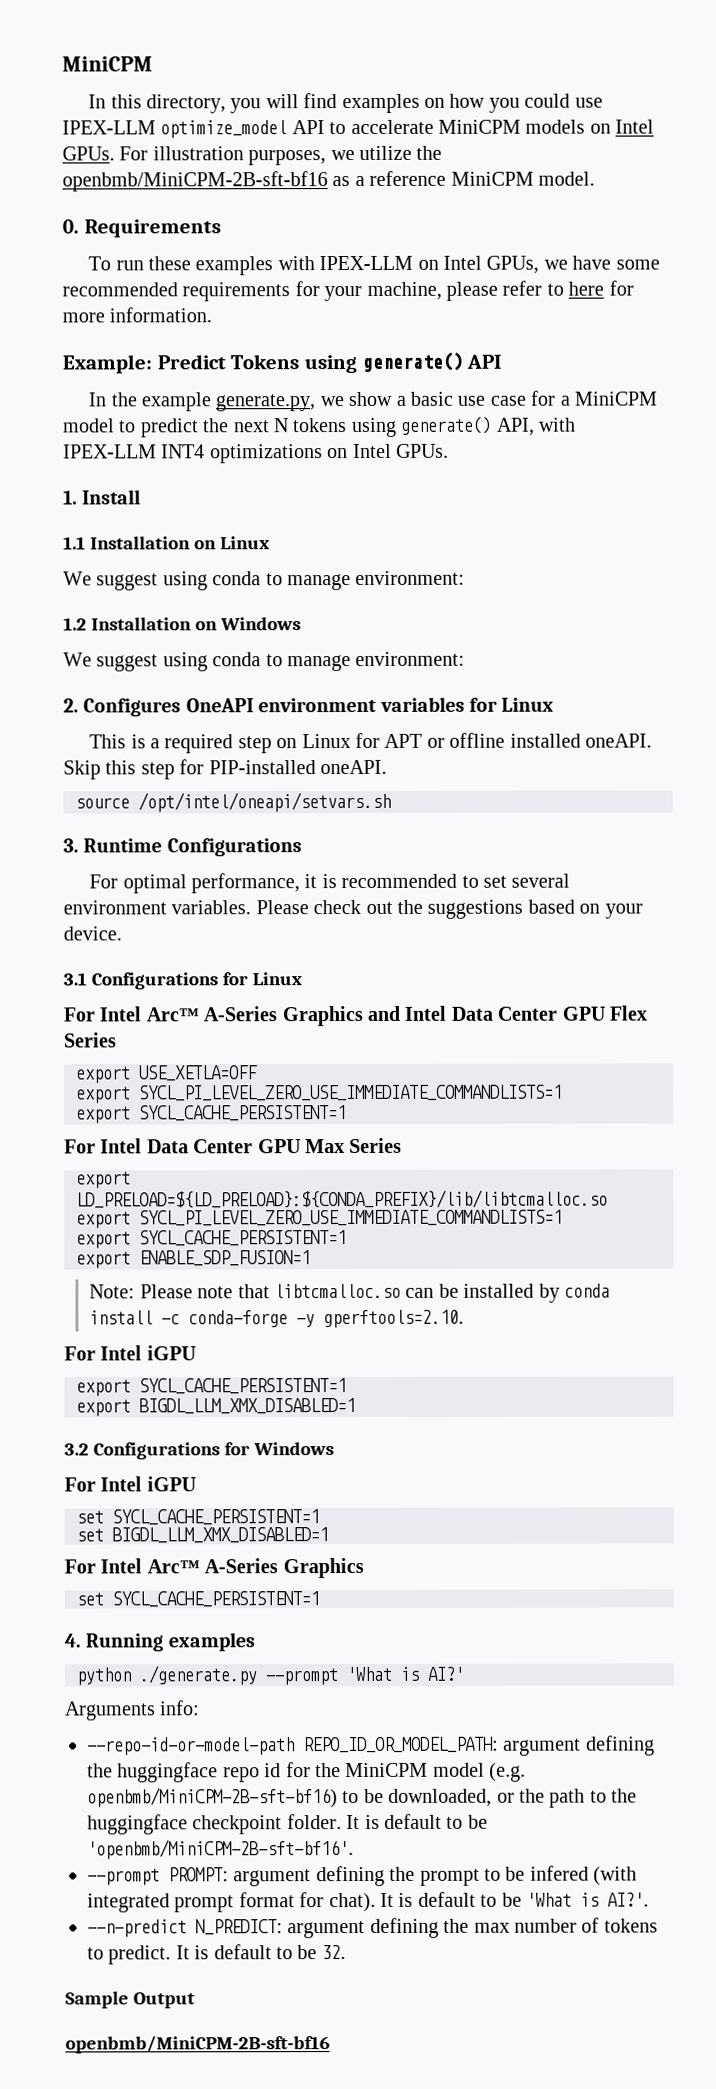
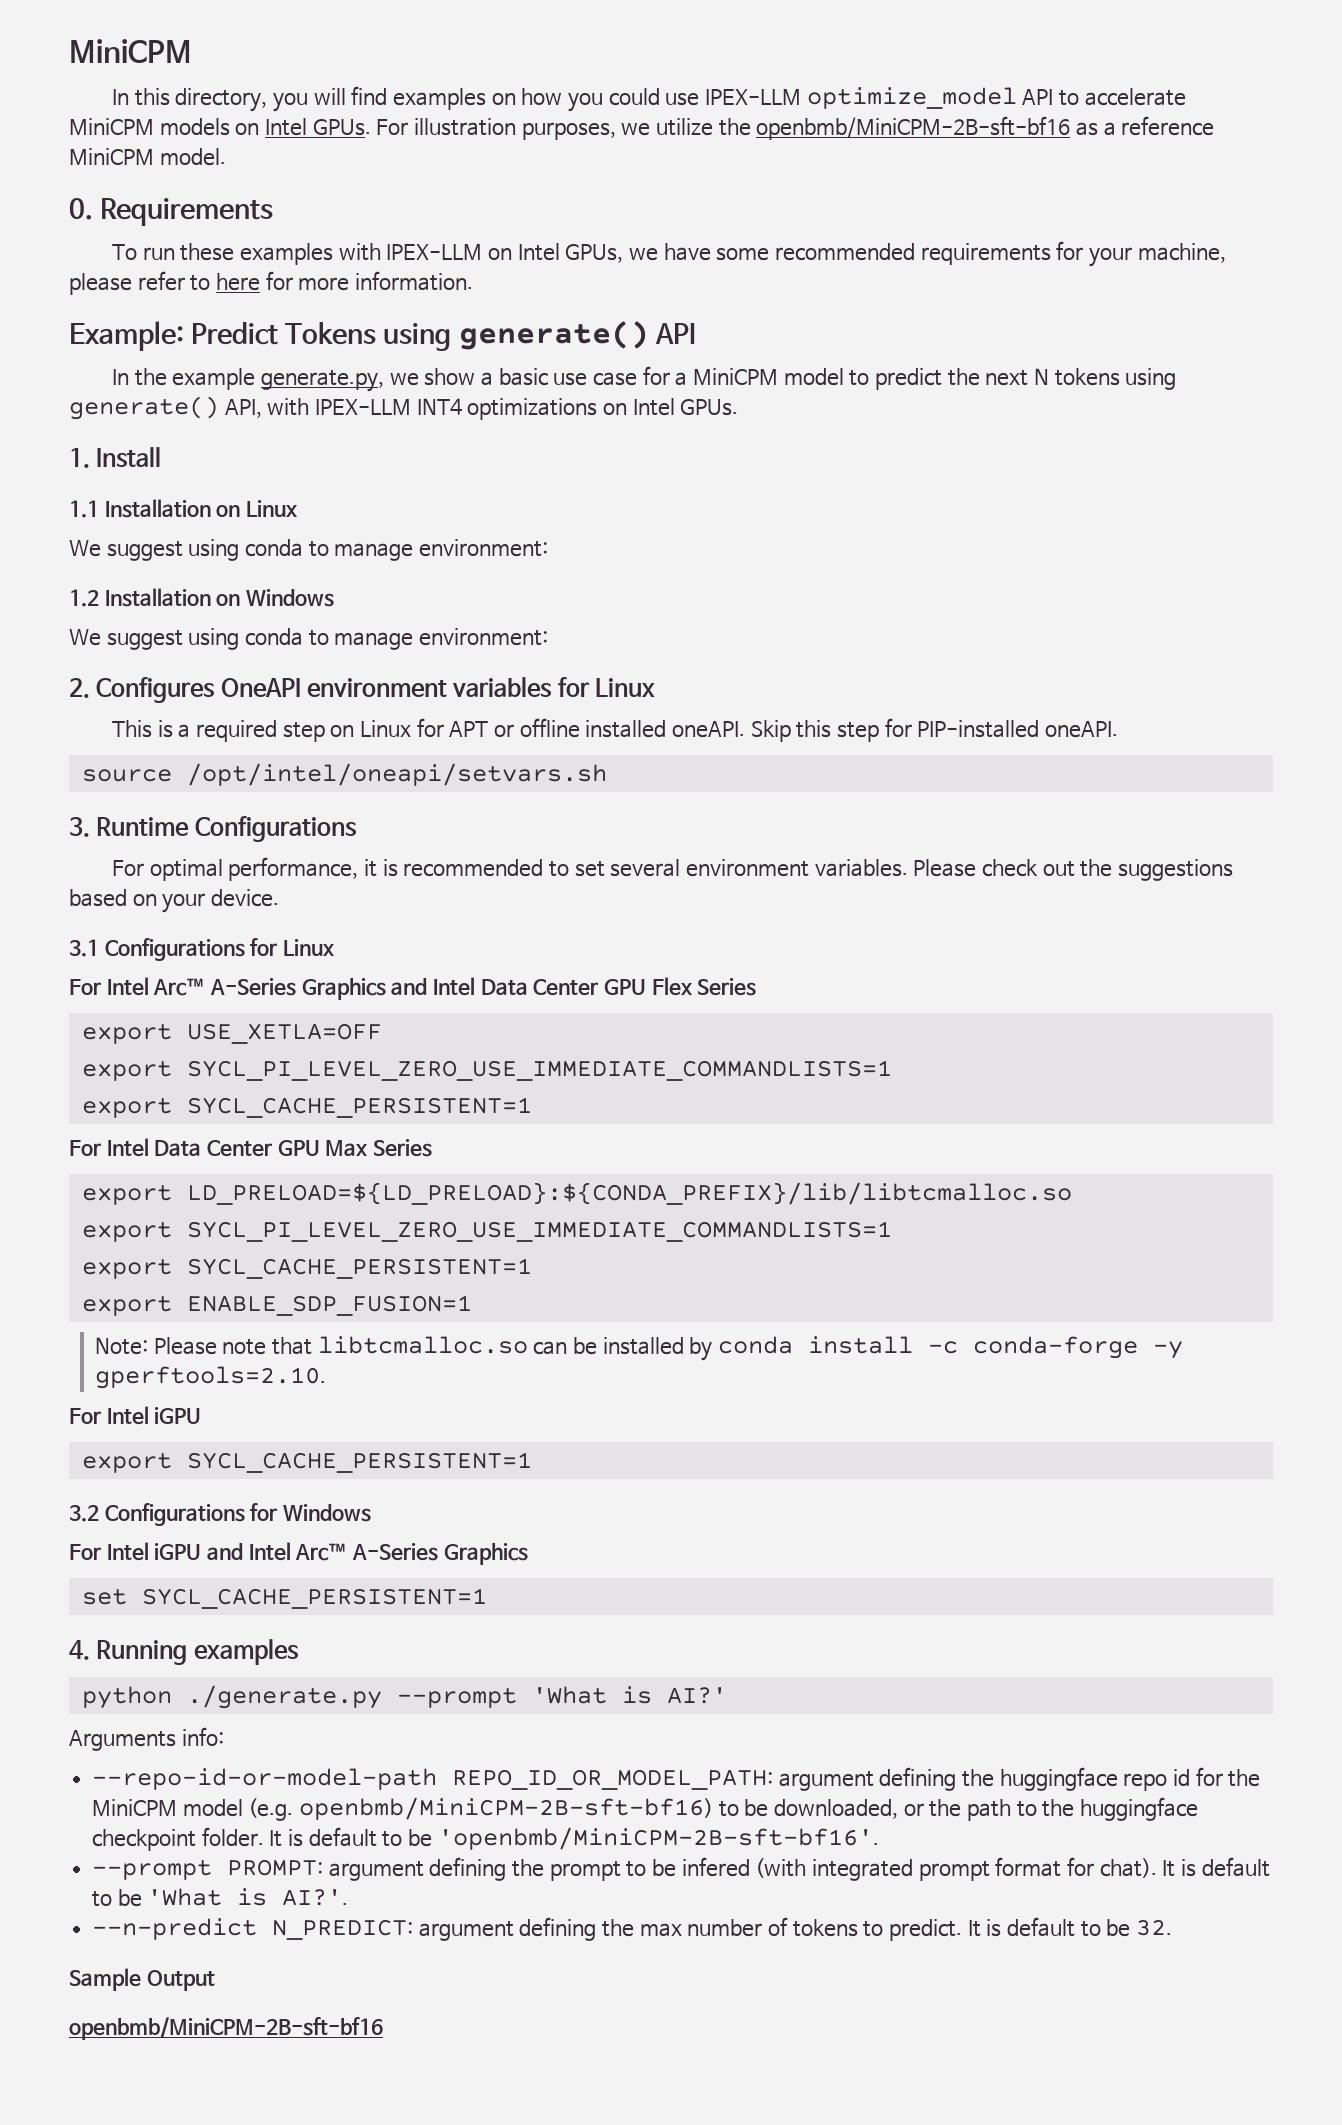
[76,1398,356,1417] // export BIGDL_LLM_XMX_DISABLED=1 -> (532, 1462) none
[76,1509,320,1526] [76,1527,329,1544] [64,1559,96,1574] // set SYCL_CACHE_PERSISTENT=1 // set BIGDL_LLM_XMX_DISABLED=1 // For -> [207,1543,244,1560] and

